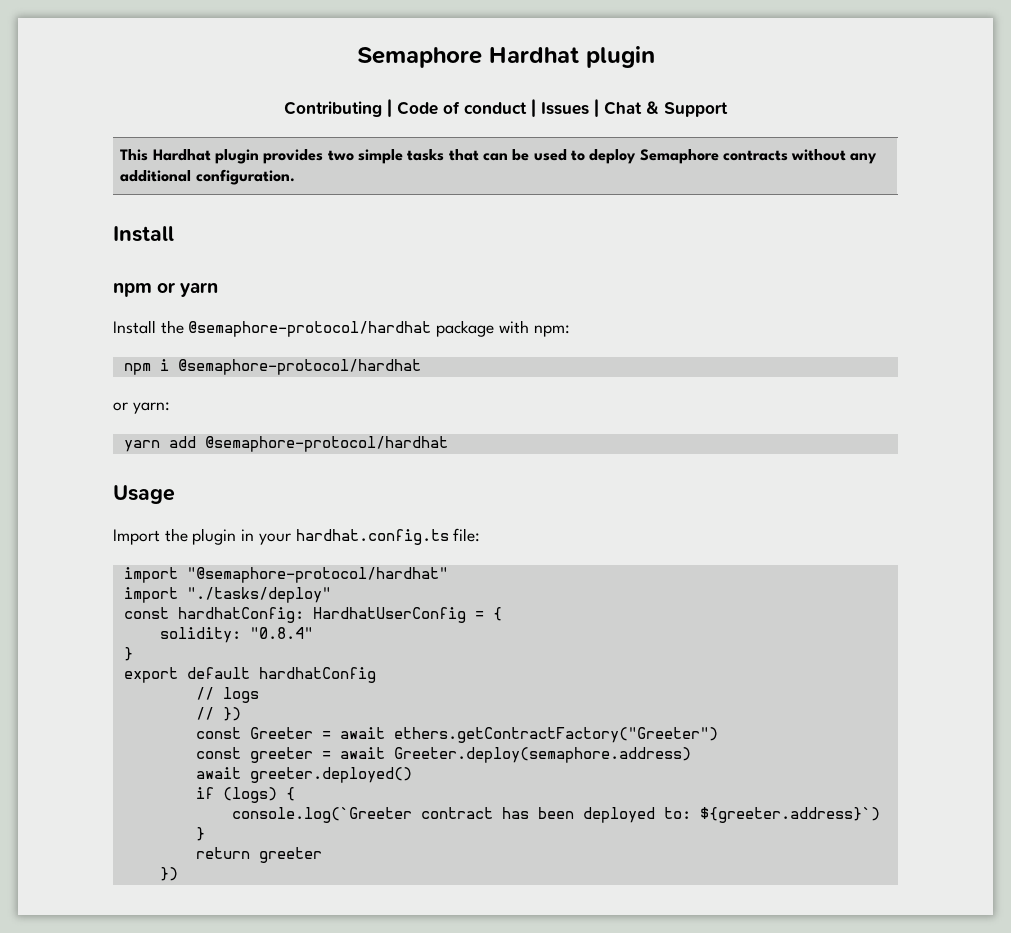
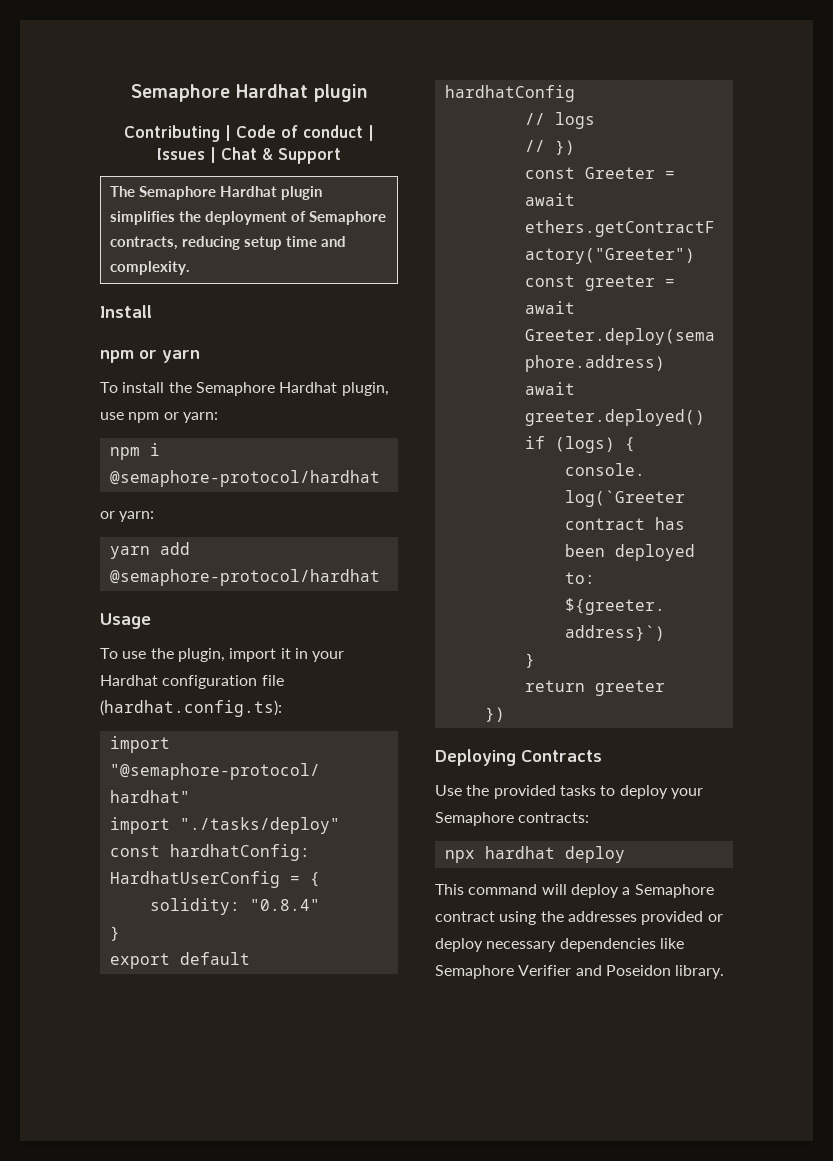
[120,149,878,164] [120,169,295,185] [113,226,174,242] [113,282,219,297] [113,320,570,337] This Hardhat plugin provides two simple tasks that can be used to deploy Semaphore contracts without any additional configuration. // Install // npm or yarn // Install the @semaphore-protocol/hardhat package with npm: -> [109,186,322,200] [109,211,386,225] [109,236,346,250] [109,261,190,275] [100,305,152,318] [100,350,200,363] [100,382,389,396] [100,412,218,423] The Semaphore Hardhat plugin simplifies the deployment of Semaphore contracts, reducing setup time and complexity. // Install // npm or yarn // To install the Semaphore Hardhat plugin, use npm or yarn:
[113,528,481,545] Import the plugin in your hardhat.config.ts file: -> [100,648,345,662] [100,675,284,689] [100,700,282,717] To use the plugin, import it in your Hardhat configuration file (hardhat.config.ts):
(178, 874) none -> [435,749,602,766] [435,785,703,799] [435,812,590,826] [444,846,625,863] [435,884,714,898] [435,911,723,925] [435,938,684,952] [435,965,725,979] // Deploying Contracts // Use the provided tasks to deploy your Semaphore contracts: // npx hardhat deploy // This command will deploy a Semaphore contract using the addresses provided or deploy necessary dependencies like Semaphore Verifier and Poseidon library.

